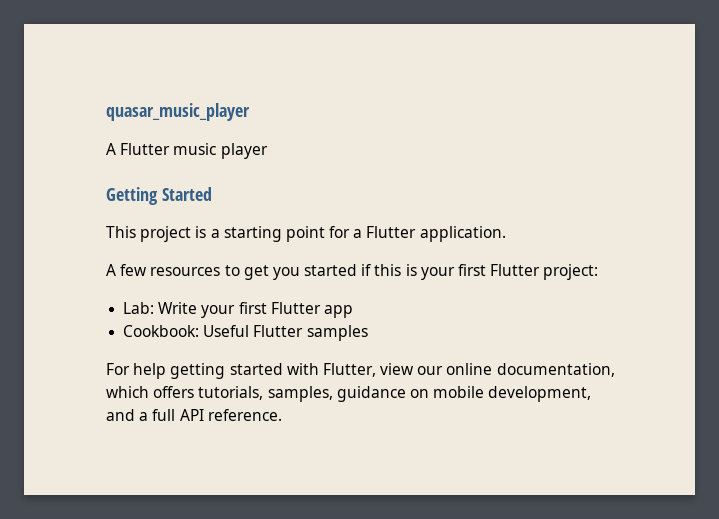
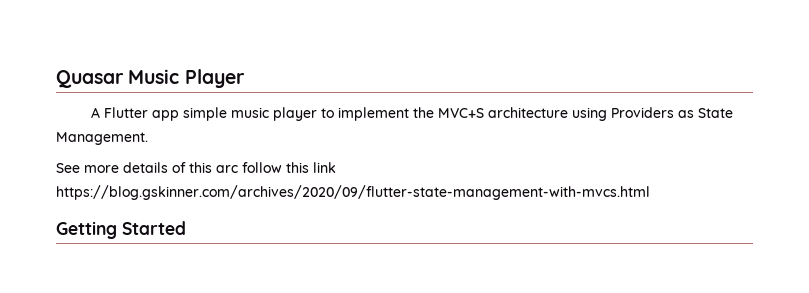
[106,103,250,121] quasar_music_player -> [56,69,245,88] Quasar Music Player
(171, 149) none -> [151,107,227,121] app simple
[106,187,212,205] [106,226,506,242] [106,264,599,280] [123,302,353,318] [123,325,368,341] [106,363,615,379] [106,386,592,402] [106,409,282,421] // Getting Started // This project is a starting point for a Flutter application. // A few resources to get you started if this is your first Flutter project: // Lab: Write your first Flutter app // Cookbook: Useful Flutter samples // For help getting started with Flutter, view our online documentation, which offers tutorials, samples, guidance on mobile development, and a full API reference. -> [320,107,733,121] [56,132,148,145] [56,162,336,173] [56,185,650,200] [56,221,186,239] to implement the MVC+S architecture using Providers as State Management. // See more details of this arc follow this link https://blog.gskinner.com/archives/2020/09/flutter-state-management-with-mvcs.html // Getting Started

